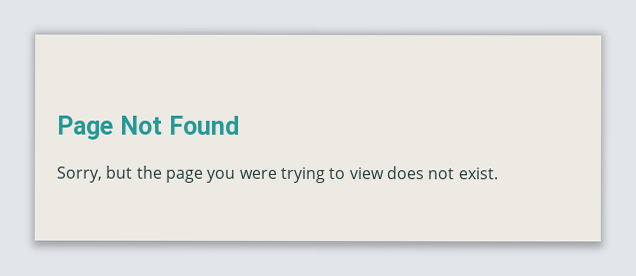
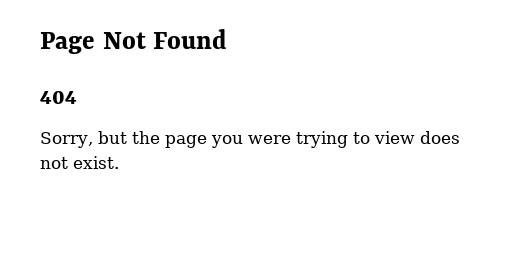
(240, 125) none -> [40,90,77,104] // 404

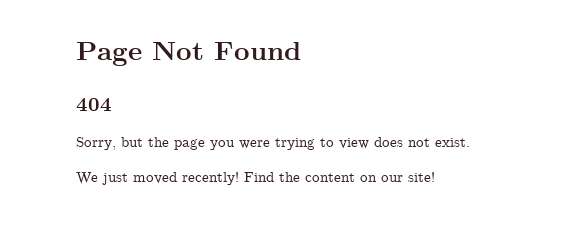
(119, 162) none -> [76,172,435,185] // We just moved recently! Find the content on our site!

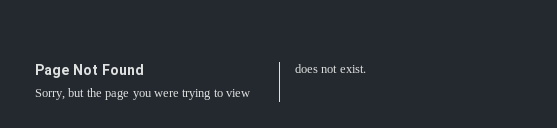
[76,98,112,112] // 404 -> (144, 69) none
[76,172,435,185] // We just moved recently! Find the content on our site! -> (366, 69) none

